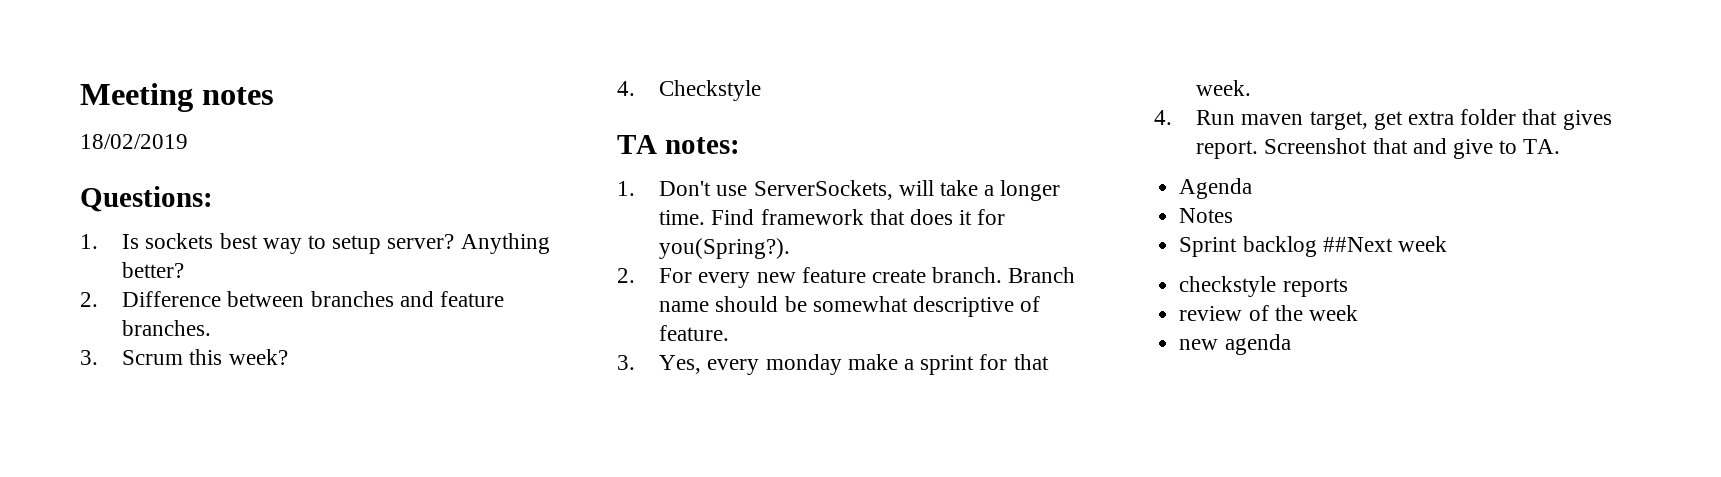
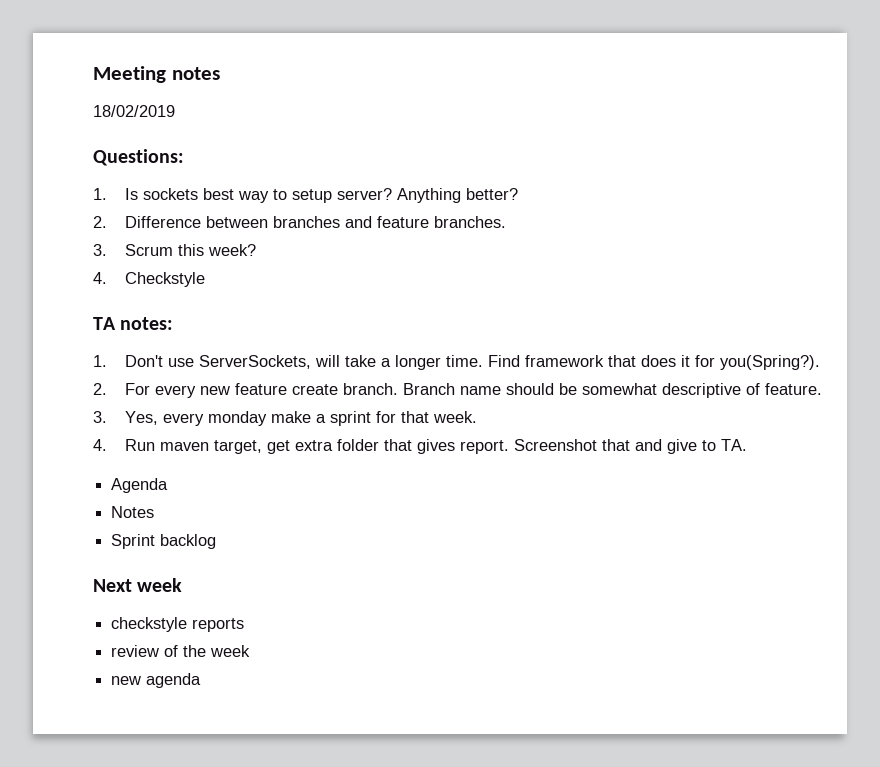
[1322,237,1393,252] ##Next -> [93,579,132,592] // Next

